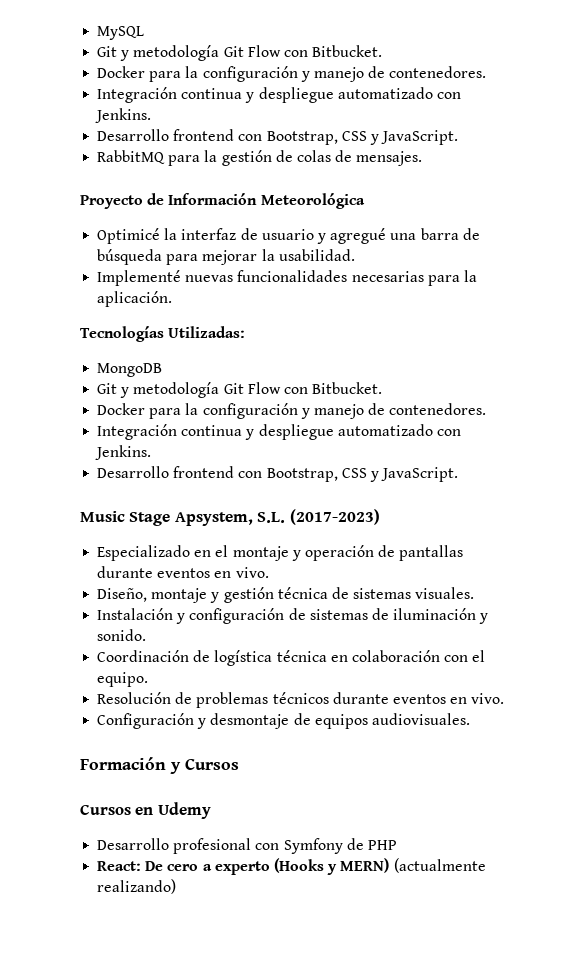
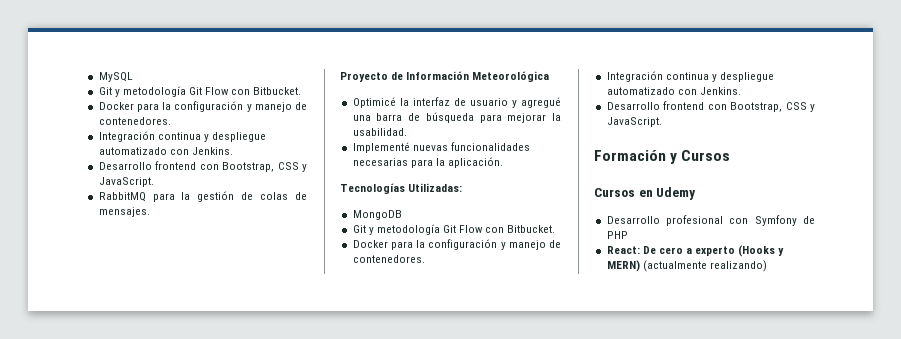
[80,509,380,526] [97,545,464,561] [97,566,269,578] [97,587,475,603] [97,608,489,624] [97,629,147,641] [97,650,486,666] [97,672,149,687] [97,692,505,708] [97,713,470,729] // Music Stage Apsystem, S.L. (2017-2023) // Especializado en el montaje y operación de pantallas durante eventos en vivo. // Diseño, montaje y gestión técnica de sistemas visuales. // Instalación y configuración de sistemas de iluminación y sonido. // Coordinación de logística técnica en colaboración con el equipo. // Resolución de problemas técnicos durante eventos en vivo. // Configuración y desmontaje de equipos audiovisuales. -> (662, 122) none

